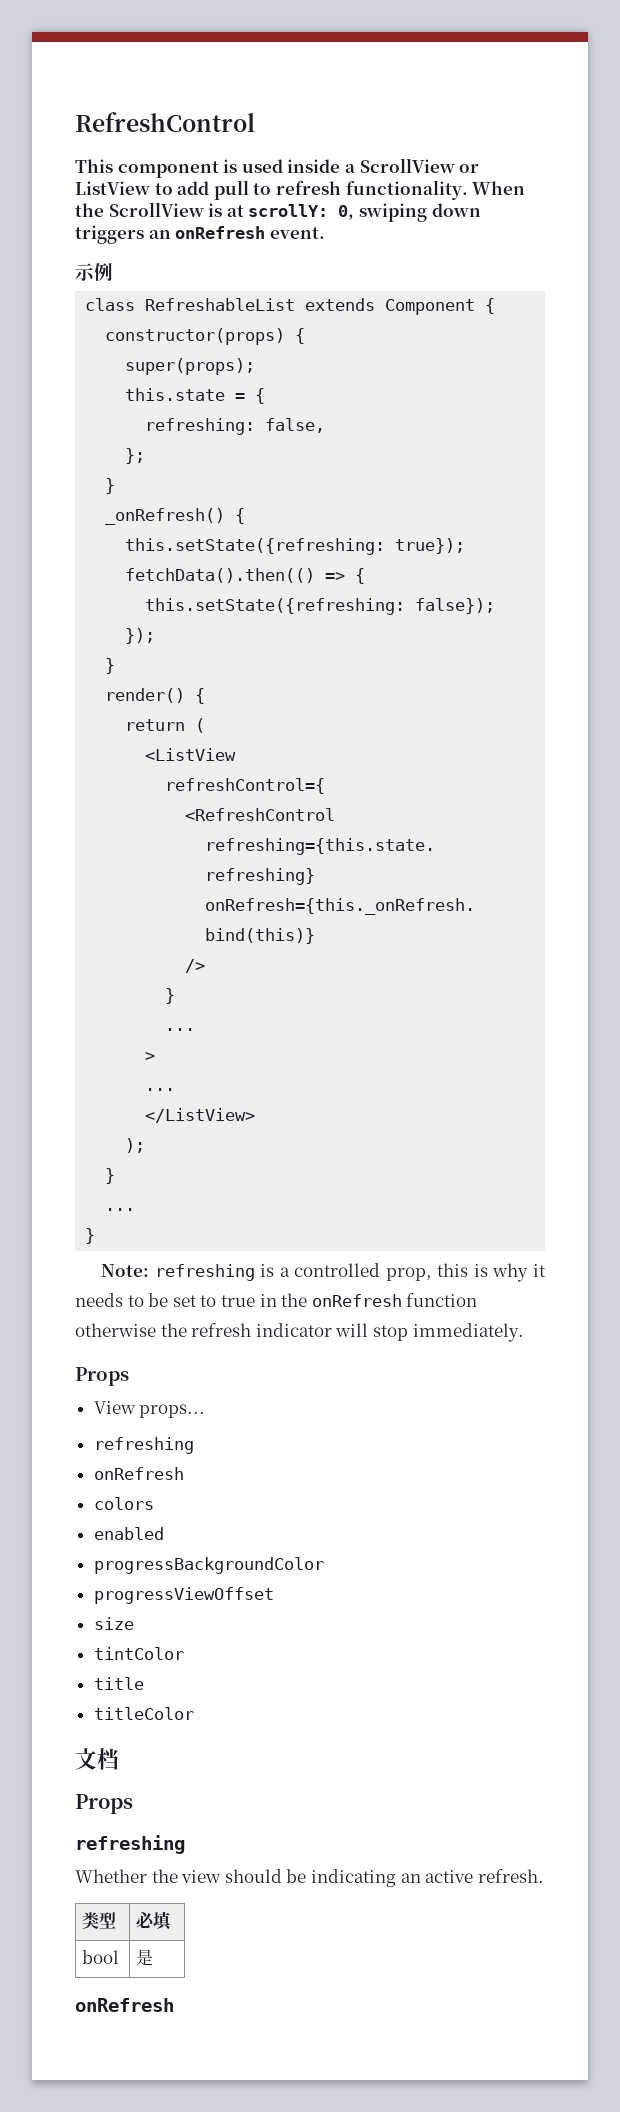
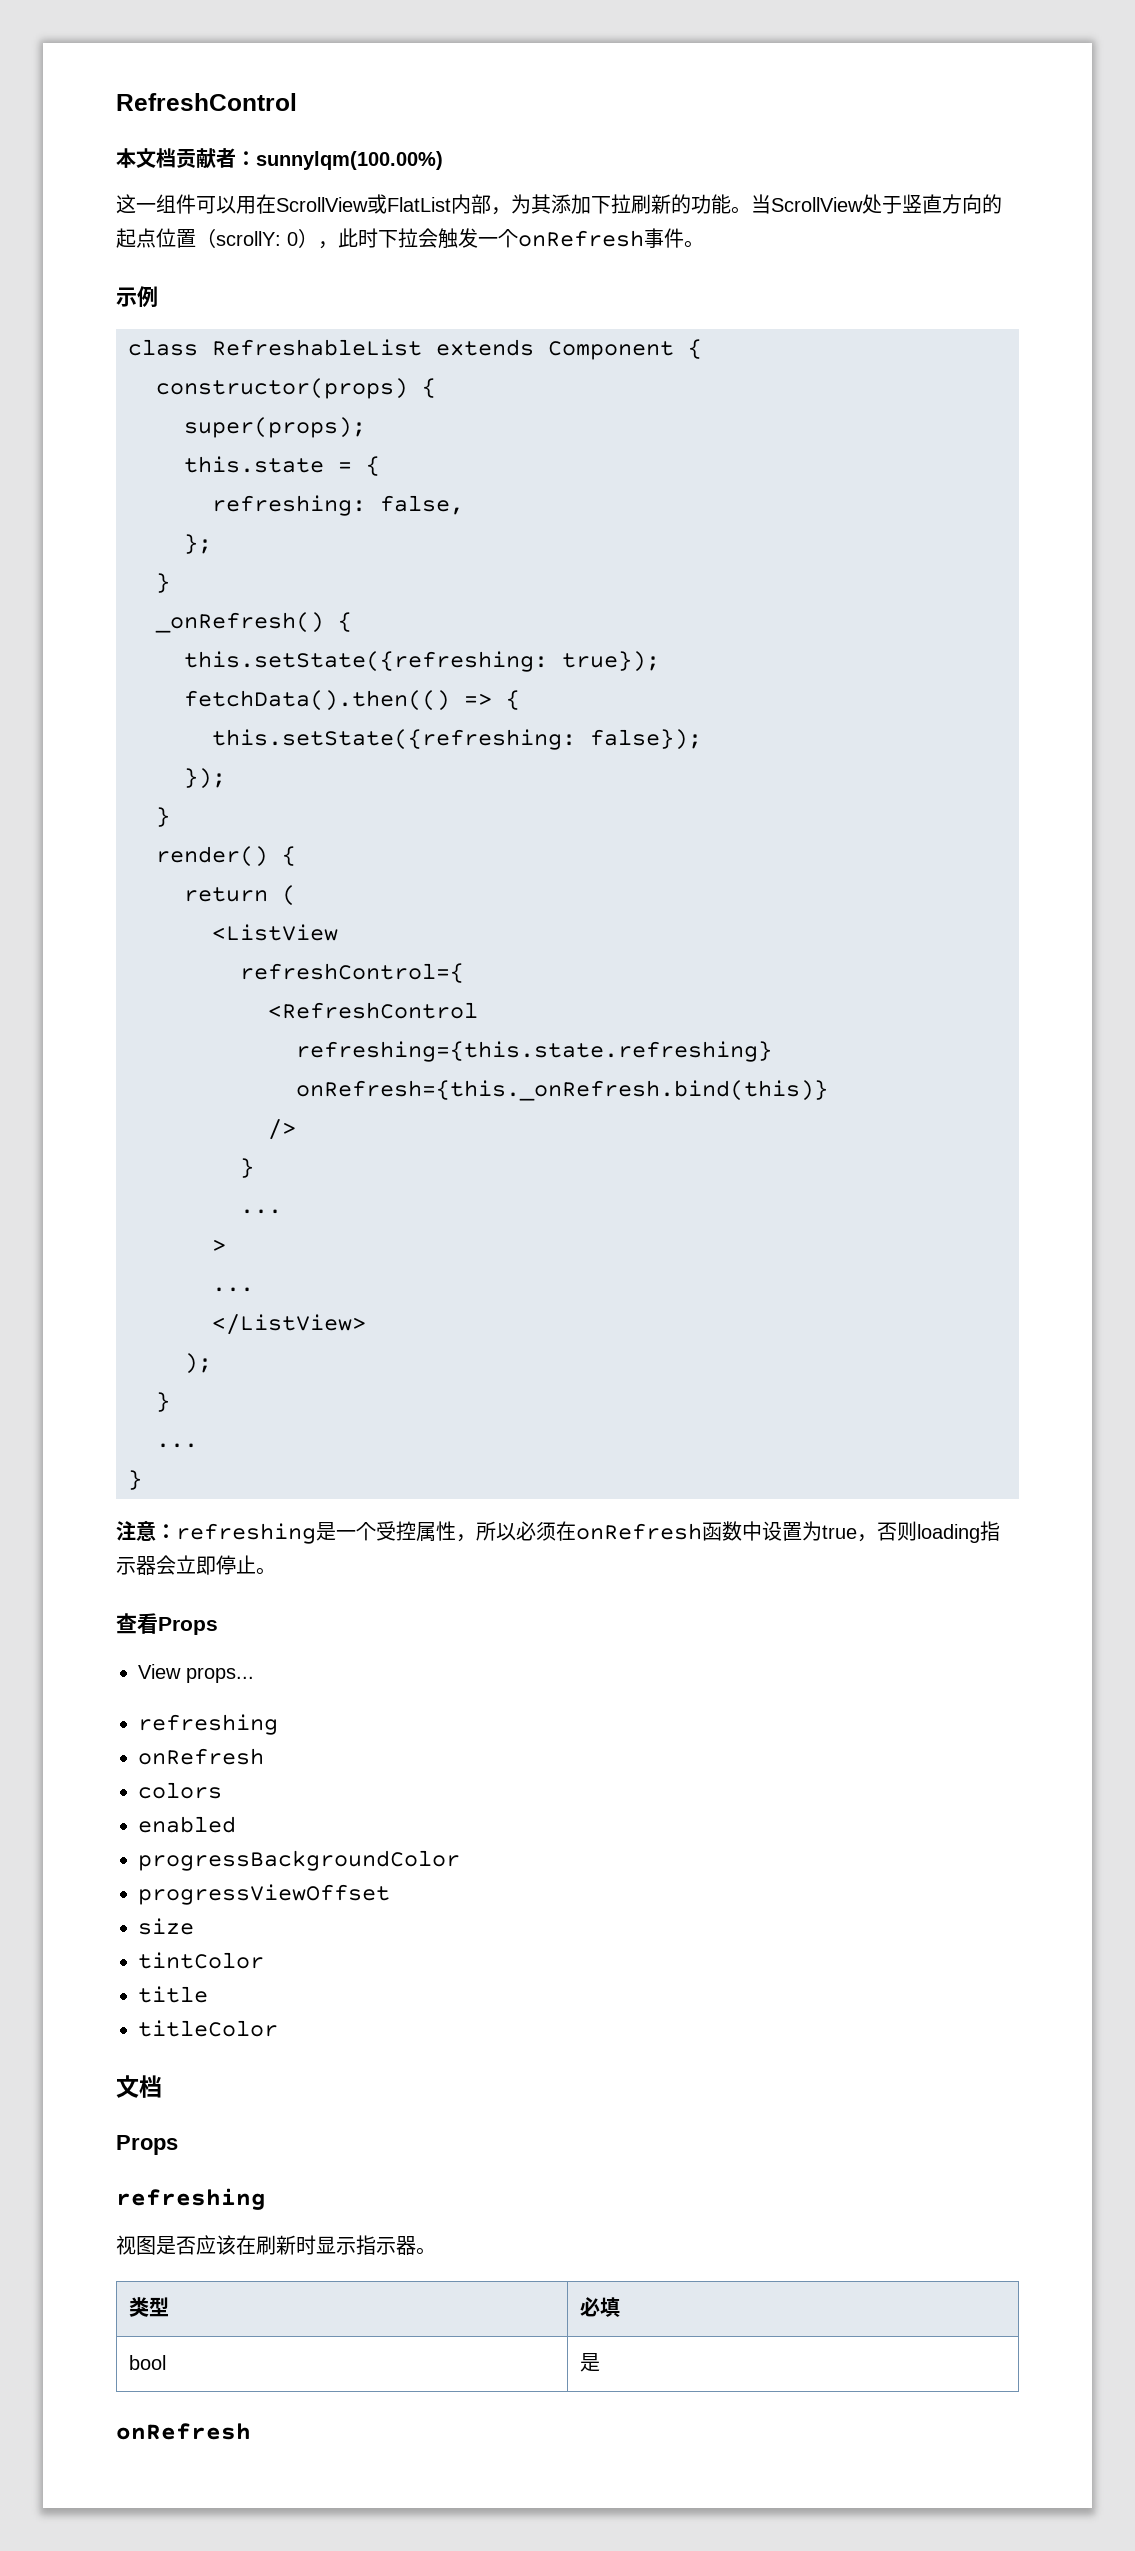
[75,158,480,178] [75,180,526,200] [75,202,481,222] [75,225,325,244] This component is used inside a ScrollView or ListView to add pull to refresh functionality. When the ScrollView is at scrollY: 0, swiping down triggers an onRefresh event. -> [116,148,443,170] [116,194,1002,215] [116,228,704,249] 本文档贡献者：sunnylqm(100.00%) // 这一组件可以用在ScrollView或FlatList内部，为其添加下拉刷新的功能。当ScrollView处于竖直方向的起点位置（scrollY: 0），此时下拉会触发一个onRefresh事件。
[101,1263,546,1282] [75,1293,478,1307] [75,1323,524,1342] Note: refreshing is a controlled prop, this is why it needs to be set to true in the onRefresh function otherwise the refresh indicator will stop immediately. // -> [116,1521,1000,1544] [116,1555,276,1575] [116,1613,158,1634] 注意：refreshing是一个受控属性，所以必须在onRefresh函数中设置为true，否则loading指示器会立即停止。 // 查看
[75,1869,544,1887] Whether the view should be indicating an active refresh. -> [116,2235,436,2255] 视图是否应该在刷新时显示指示器。

